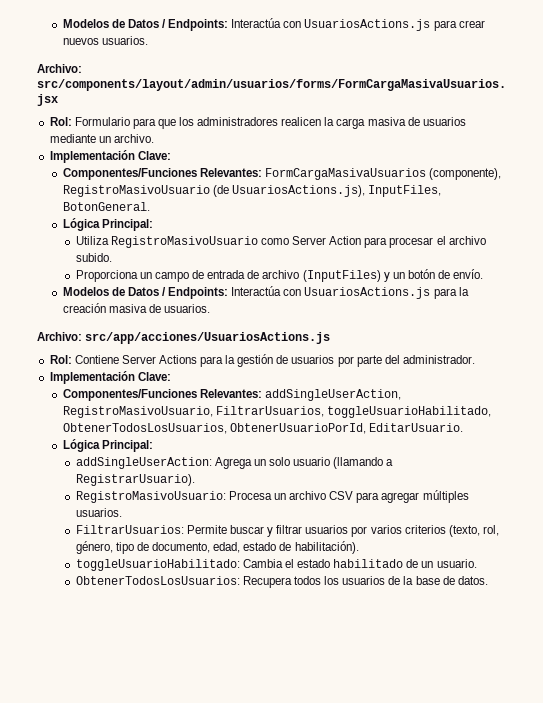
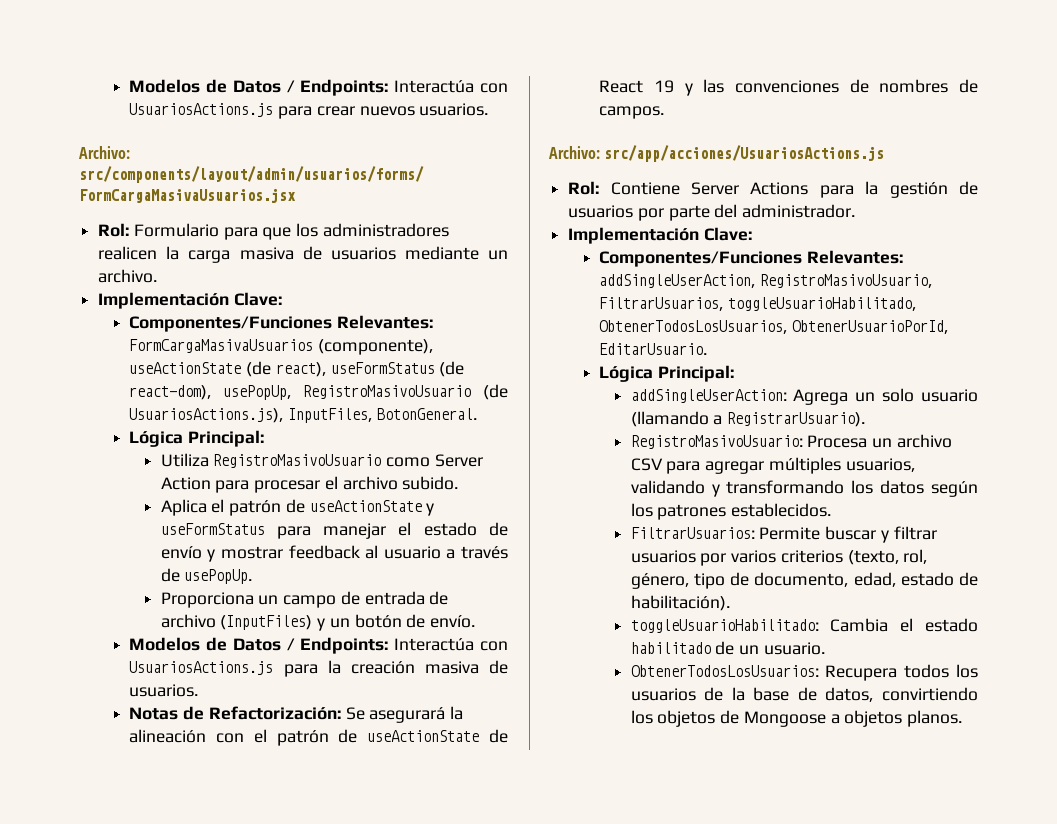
(502, 174) none -> [129,361,465,377] [129,385,292,400] useActionState (de react), useFormStatus (de react-dom), usePopUp,
(112, 257) none -> [160,499,435,516] [160,522,508,539] [160,545,508,562] [160,568,253,584] // Aplica el patrón de useActionState y useFormStatus para manejar el estado de envío y mostrar feedback al usuario a través de usePopUp.
(211, 308) none -> [129,706,464,723] [129,729,508,746] [599,79,978,96] [599,106,665,119] // Notas de Refactorización: Se asegurará la alineación con el patrón de useActionState de React 19 y las convenciones de nombres de campos.
[75,508,122,517] usuarios. -> [845,458,915,472] [630,480,978,497] [630,503,832,520] usuarios, validando y transformando los datos según los patrones establecidos.
[457,576,488,585] datos. -> [825,687,978,702] [630,710,963,727] datos, convirtiendo los objetos de Mongoose a objetos planos.

